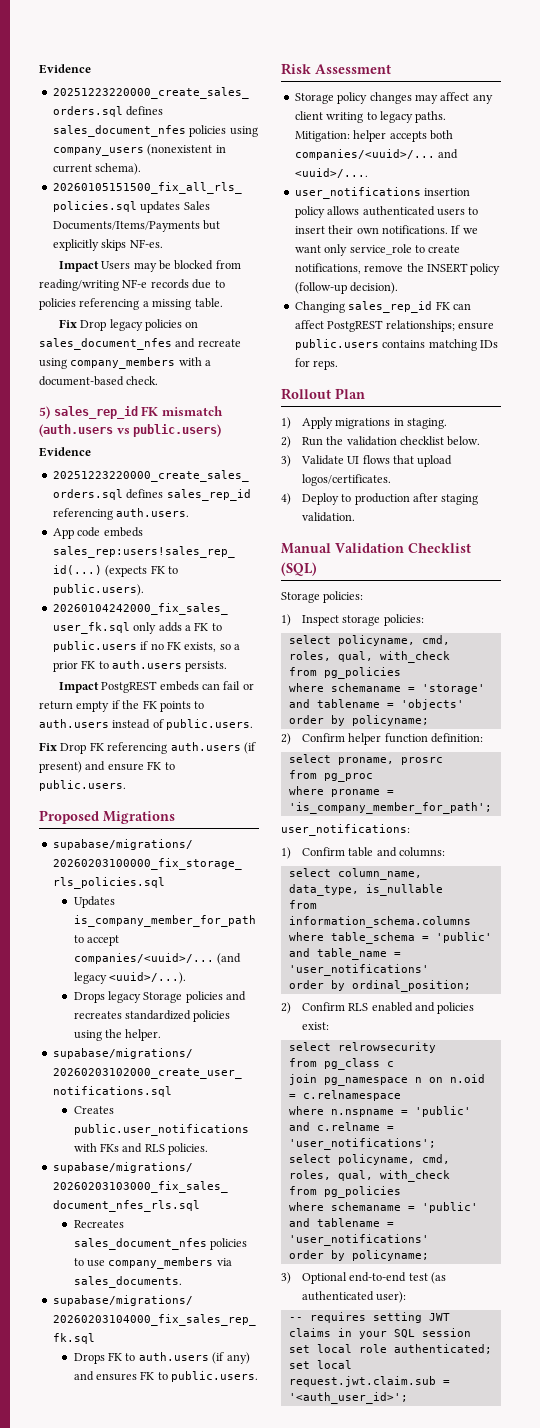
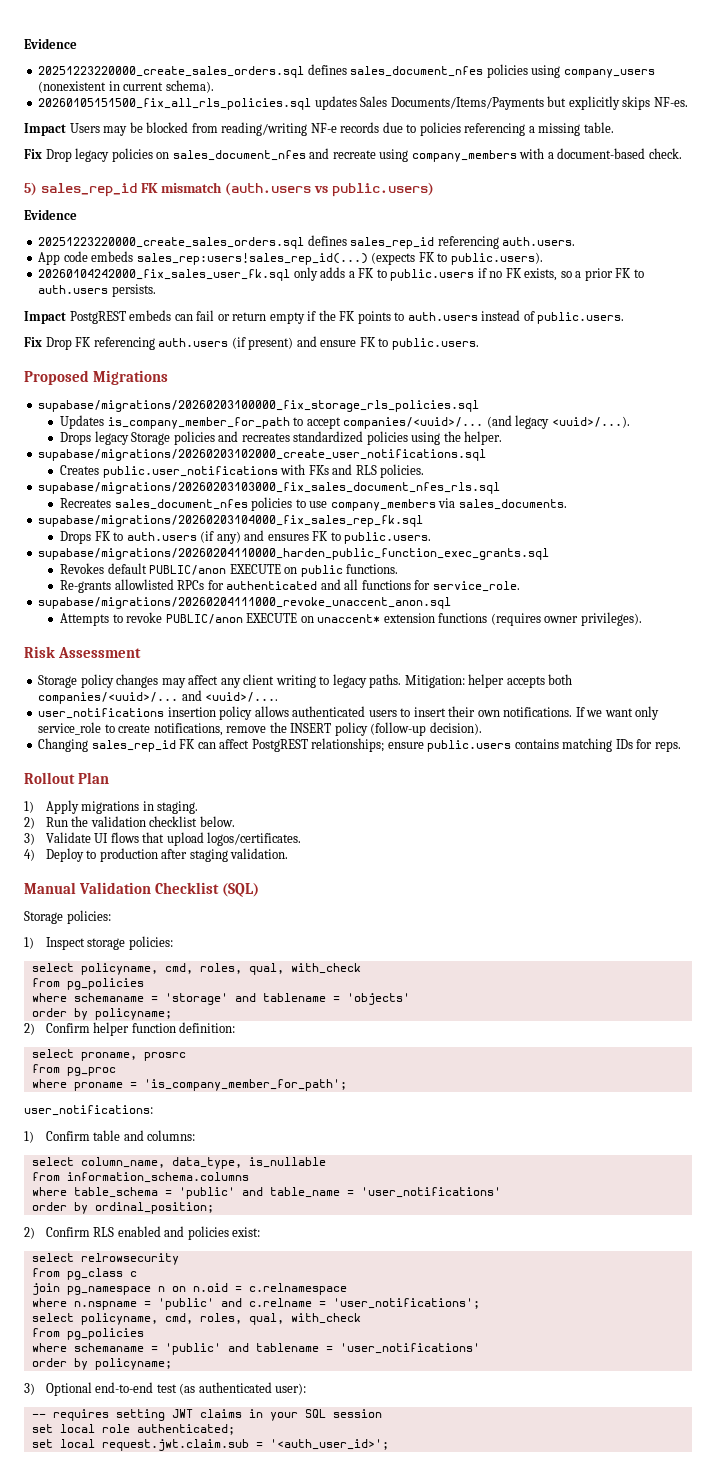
(259, 1376) none -> [38,548,550,560] [60,563,399,577] [60,579,520,593] [38,597,452,609] [60,612,642,626] // supabase/migrations/20260204110000_harden_public_function_exec_grants.sql // Revokes default PUBLIC/anon EXECUTE on public functions. // Re-grants allowlisted RPCs for authenticated and all functions for service_role. // supabase/migrations/20260204111000_revoke_unaccent_anon.sql // Attempts to revoke PUBLIC/anon EXECUTE on unaccent* extension functions (requires owner privileges).

